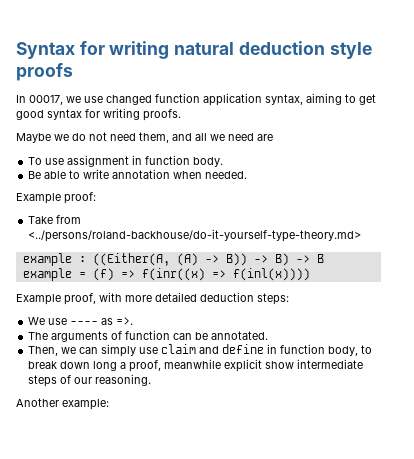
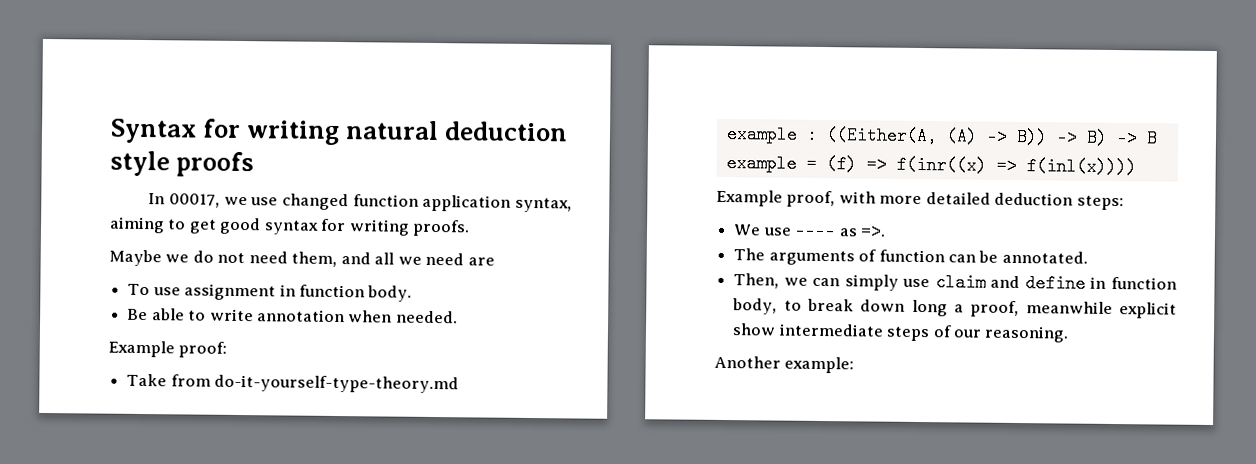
[28,229,362,242] <../persons/roland-backhouse/do-it-yourself-type-theory.md> -> [214,374,460,394] do-it-yourself-type-theory.md

